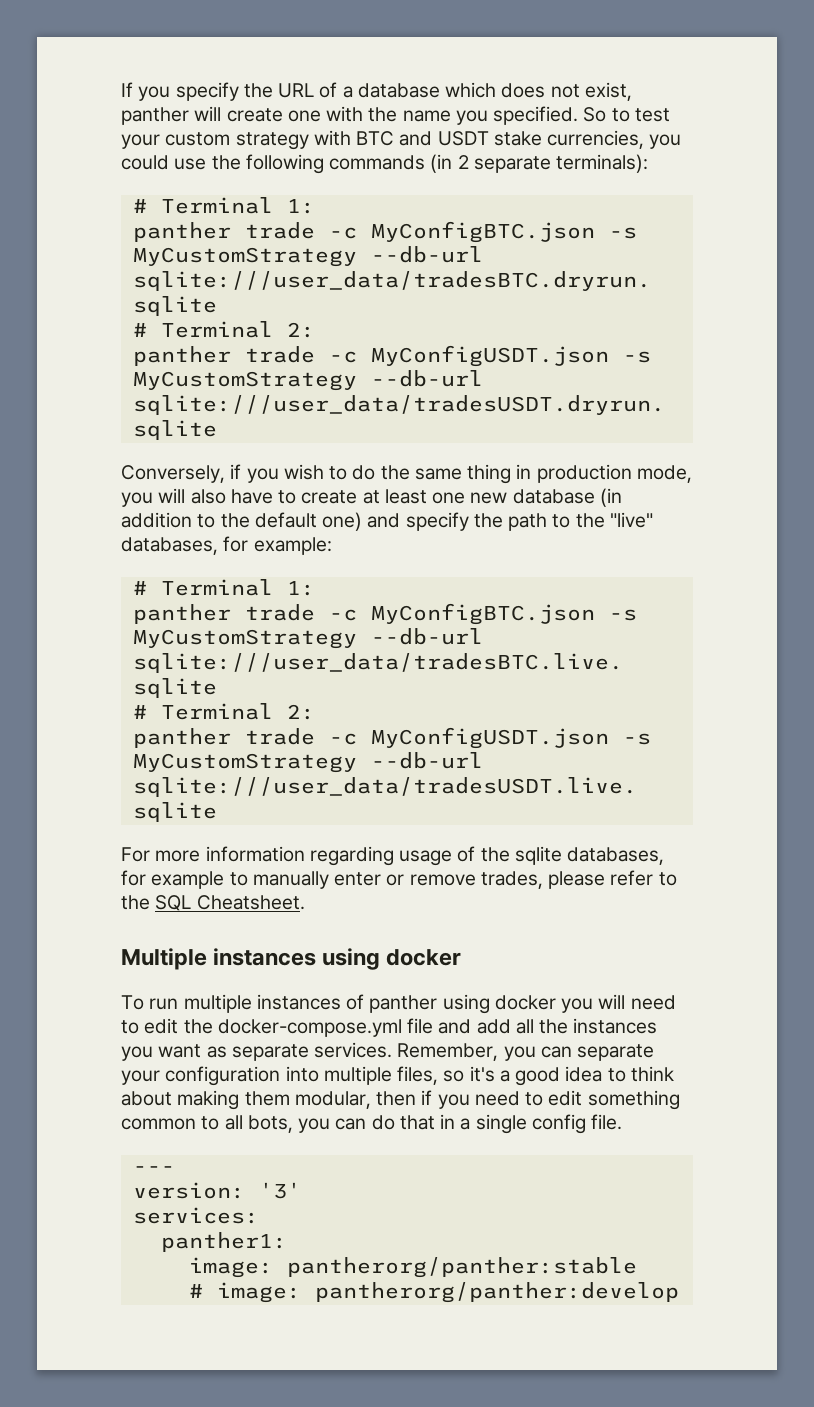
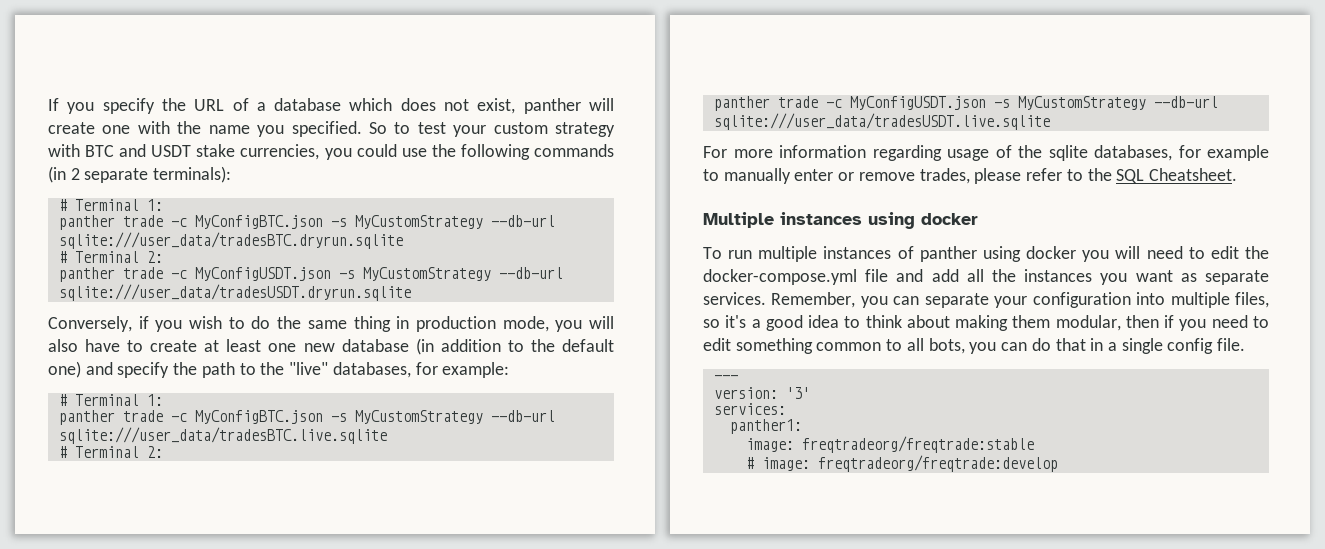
[286,1257,637,1278] pantherorg/panther:stable -> [801,436,1034,453] freqtradeorg/freqtrade:stable
[314,1282,679,1303] pantherorg/panther:develop -> [817,455,1058,472] freqtradeorg/freqtrade:develop

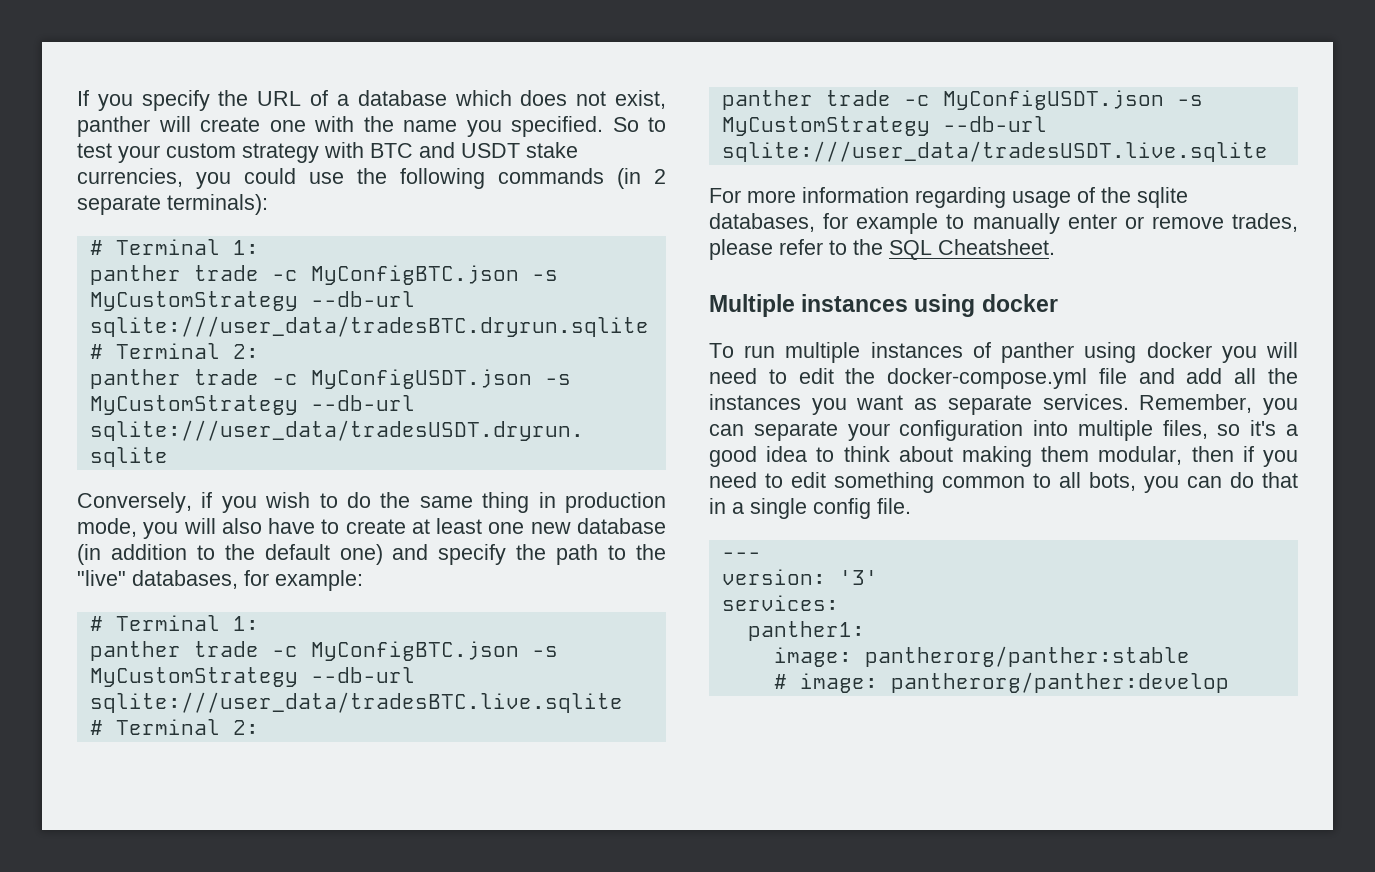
[801,436,1034,453] freqtradeorg/freqtrade:stable -> [864,646,1190,667] pantherorg/panther:stable
[817,455,1058,472] freqtradeorg/freqtrade:develop -> [890,672,1229,693] pantherorg/panther:develop

